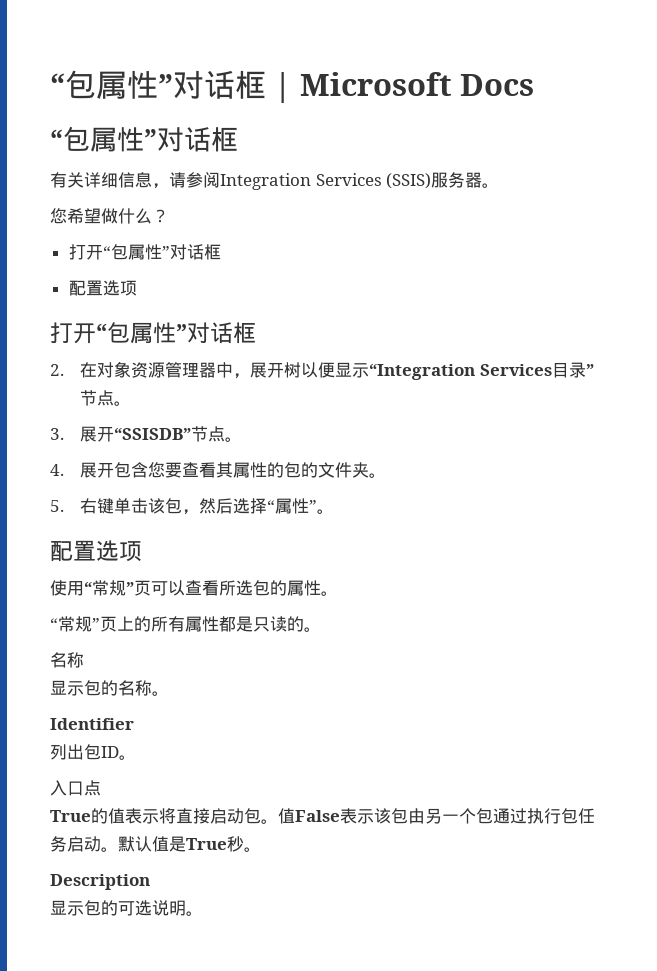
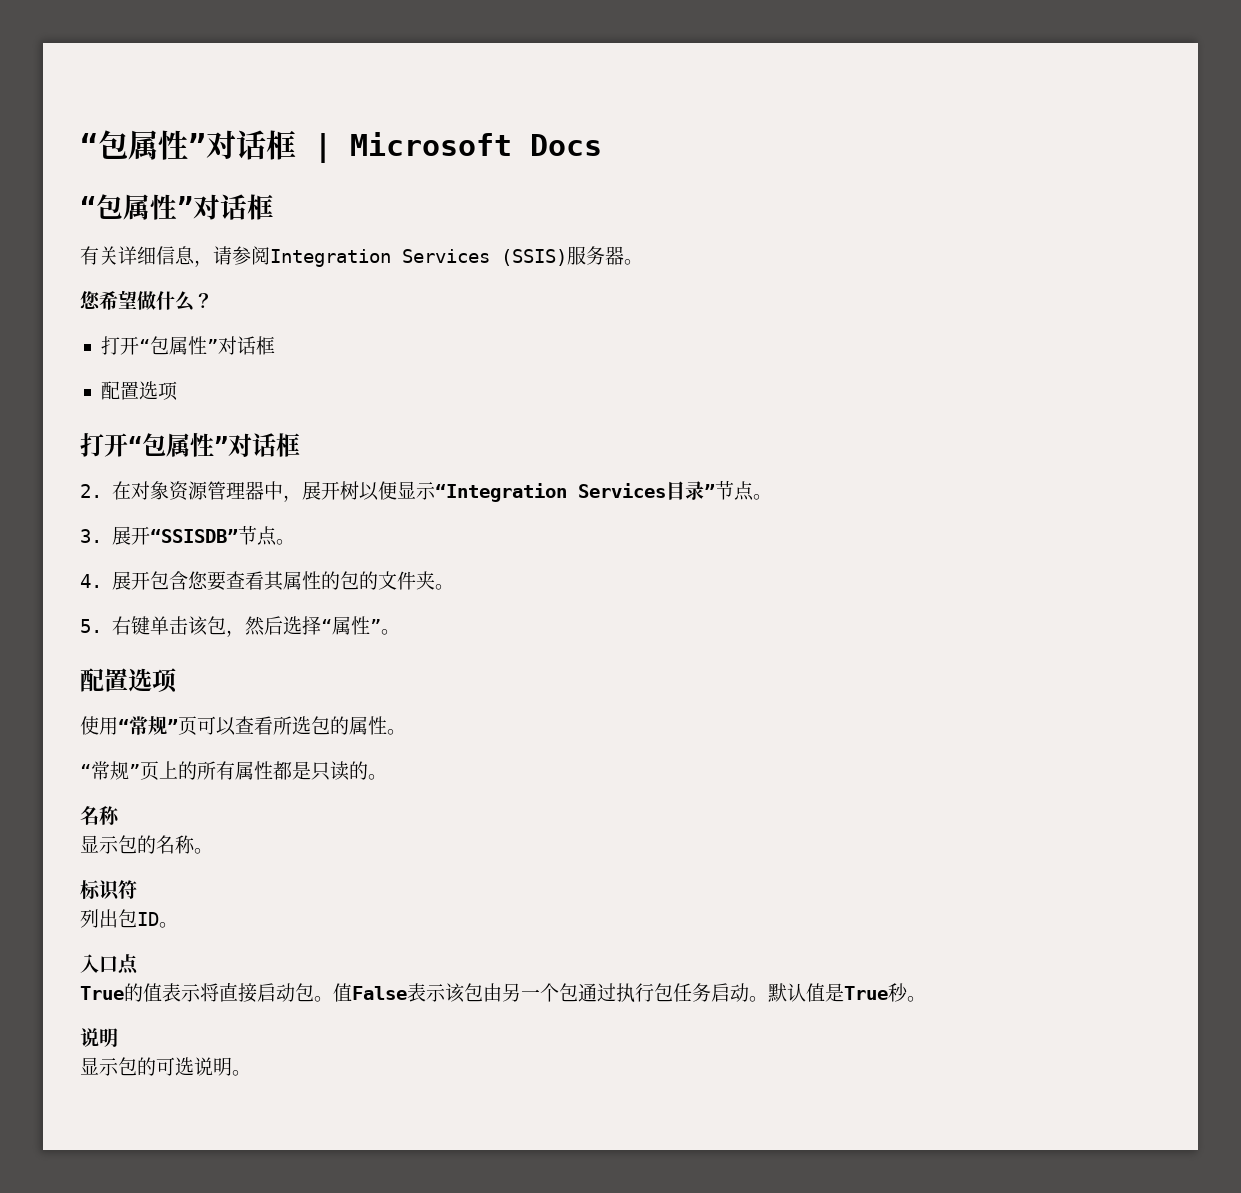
[50,718,134,730] Identifier -> [80,880,137,901] 标识符
[50,874,150,890] Description -> [80,1028,118,1047] 说明

